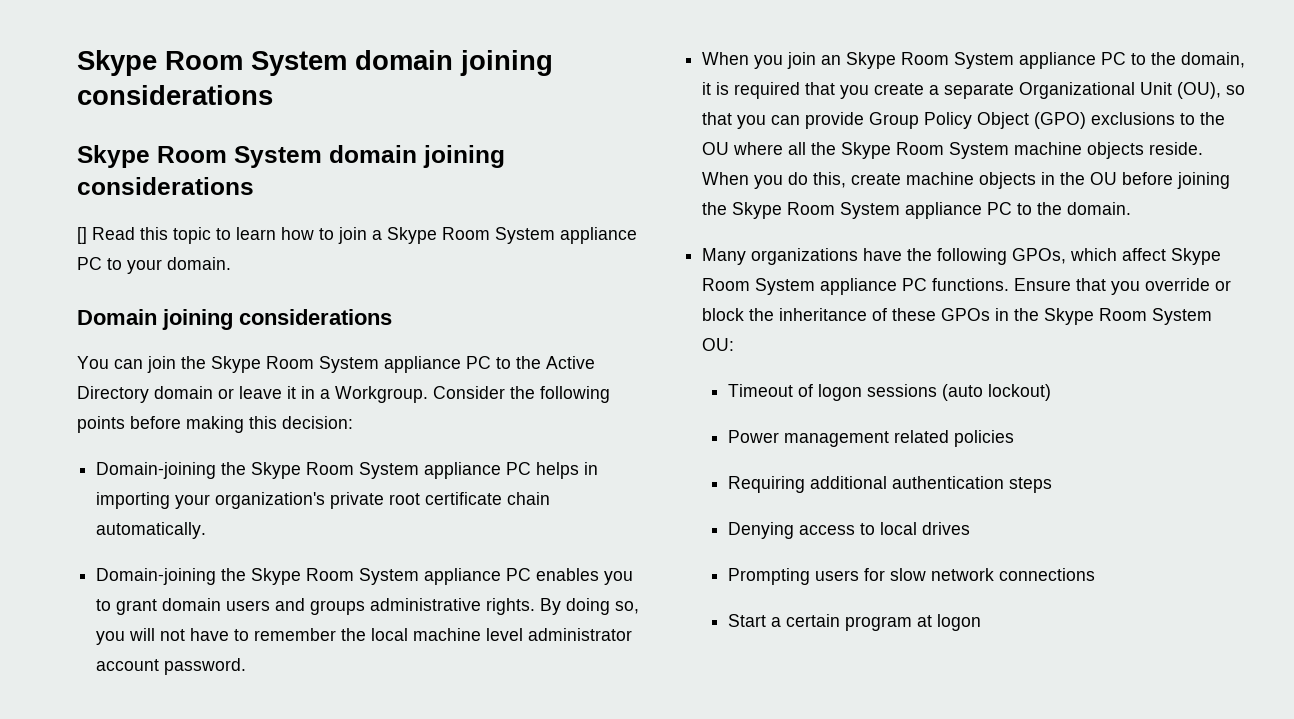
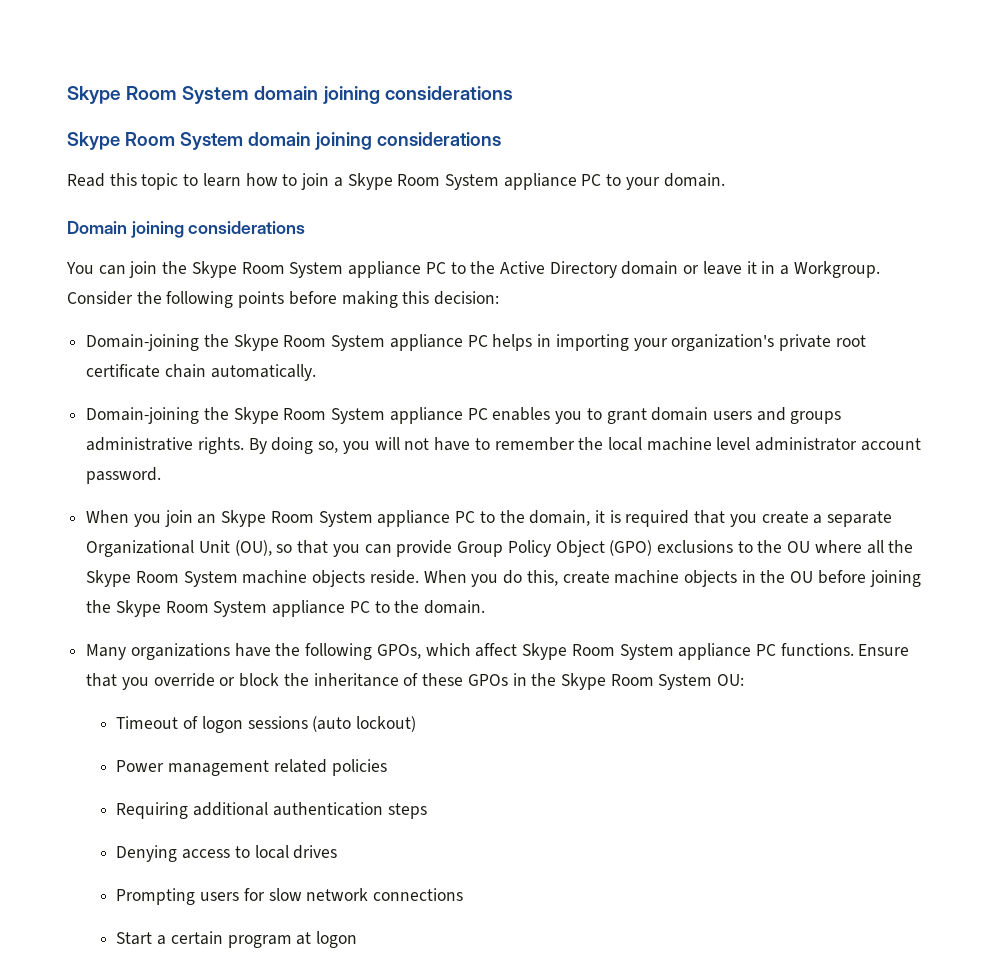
[77,227,87,244] [] -> (501, 139) none

